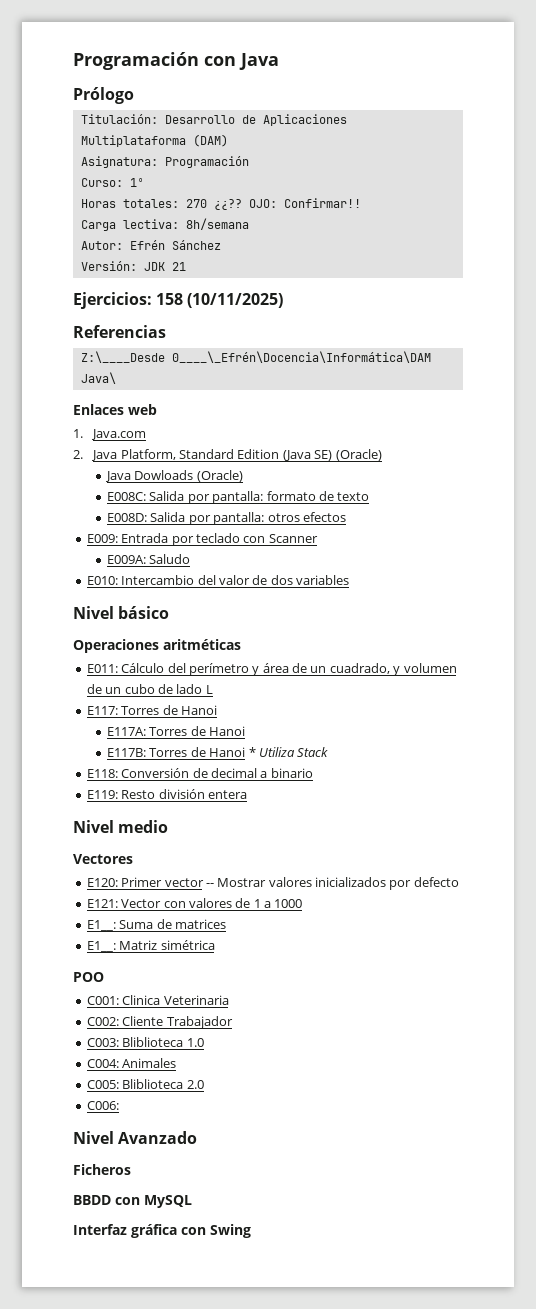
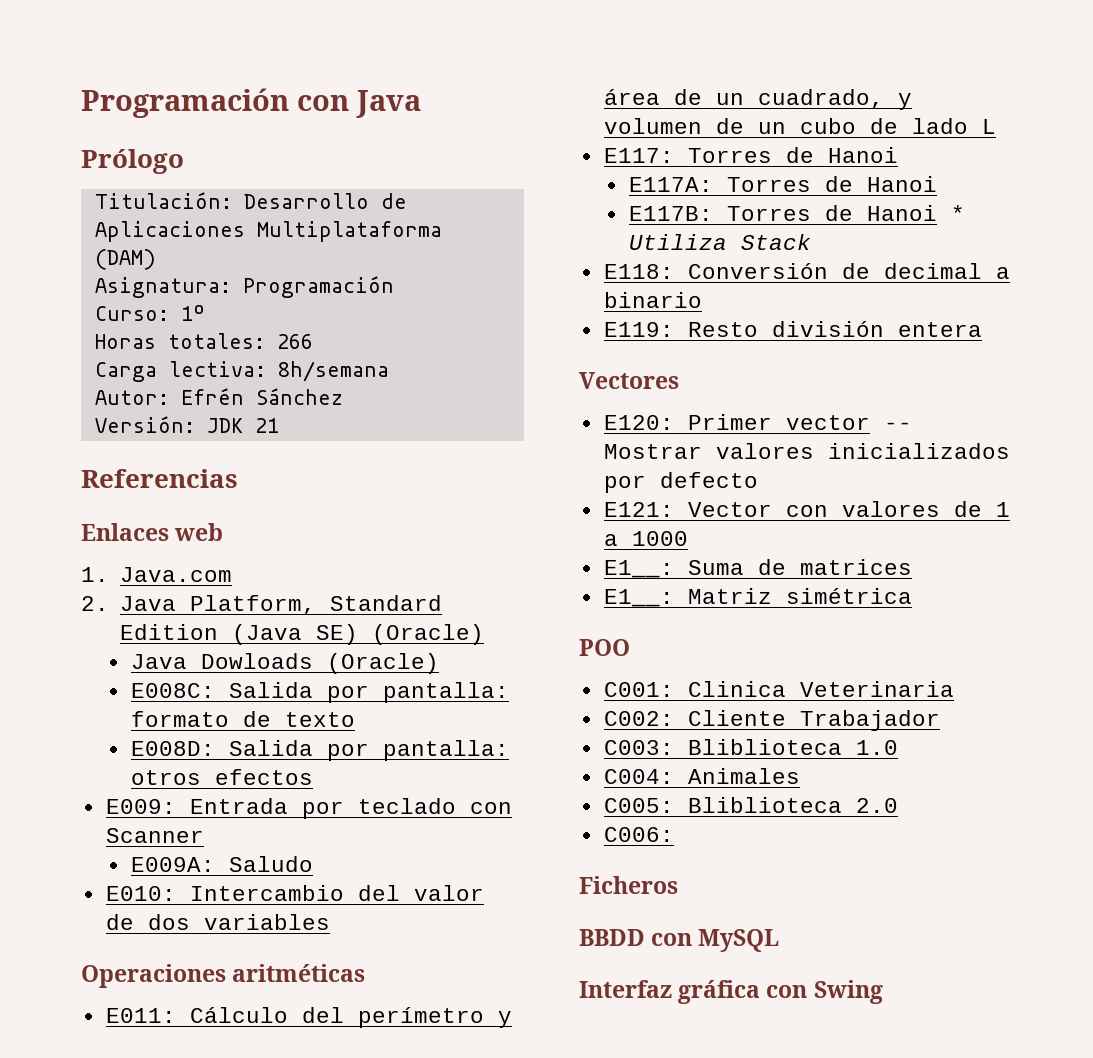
[185,198,361,210] 270 ¿¿?? OJO: Confirmar!! -> [276,334,313,349] 266
[73,292,284,309] [73,325,166,338] [80,351,431,363] [80,372,116,384] Ejercicios: 158 (10/11/2025) // Referencias // Z:\____Desde 0____\_Efrén\Docencia\Informática\DAM Java\ -> [81,469,238,488] Referencias
[73,606,170,619] // Nivel básico -> (330, 922) none
[73,820,169,833] // Nivel medio -> (982, 329) none
[73,1131,198,1144] // Nivel Avanzado -> (674, 834) none

